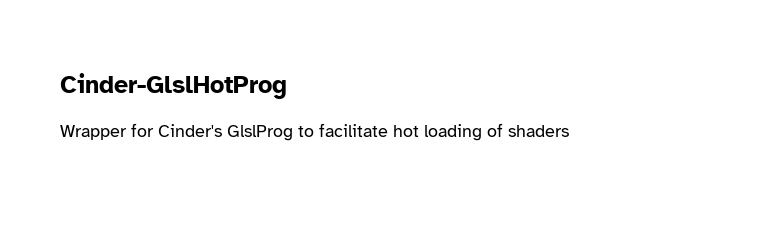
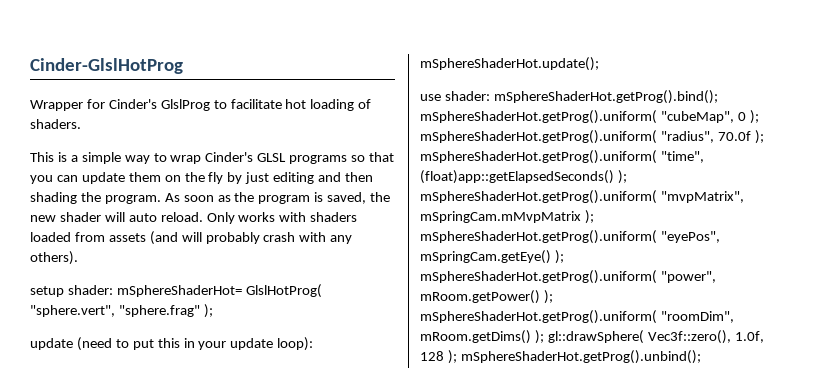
[508,125,569,137] shaders -> [30,119,81,129] [30,152,395,164] [30,172,374,184] [30,192,391,204] [30,212,358,224] [30,231,353,245] [30,251,78,265] [30,284,322,298] [30,304,213,318] [30,337,314,351] [420,57,599,71] [420,90,718,104] [420,110,759,124] [420,130,764,144] [420,150,704,164] [420,170,627,184] [420,190,744,204] [420,210,594,224] [420,230,720,244] [420,250,564,264] [420,270,716,284] [420,290,553,304] [420,310,734,324] [420,330,764,344] [420,350,701,364] shaders. // This is a simple way to wrap Cinder's GLSL programs so that you can update them on the fly by just editing and then shading the program. As soon as the program is saved, the new shader will auto reload. Only works with shaders loaded from assets (and will probably crash with any others). // setup shader: mSphereShaderHot= GlslHotProg( "sphere.vert", "sphere.frag" ); // update (need to put this in your update loop): mSphereShaderHot.update(); // use shader: mSphereShaderHot.getProg().bind(); mSphereShaderHot.getProg().uniform( "cubeMap", 0 ); mSphereShaderHot.getProg().uniform( "radius", 70.0f ); mSphereShaderHot.getProg().uniform( "time", (float)app::getElapsedSeconds() ); mSphereShaderHot.getProg().uniform( "mvpMatrix", mSpringCam.mMvpMatrix ); mSphereShaderHot.getProg().uniform( "eyePos", mSpringCam.getEye() ); mSphereShaderHot.getProg().uniform( "power", mRoom.getPower() ); mSphereShaderHot.getProg().uniform( "roomDim", mRoom.getDims() ); gl::drawSphere( Vec3f::zero(), 1.0f, 128 ); mSphereShaderHot.getProg().unbind();

